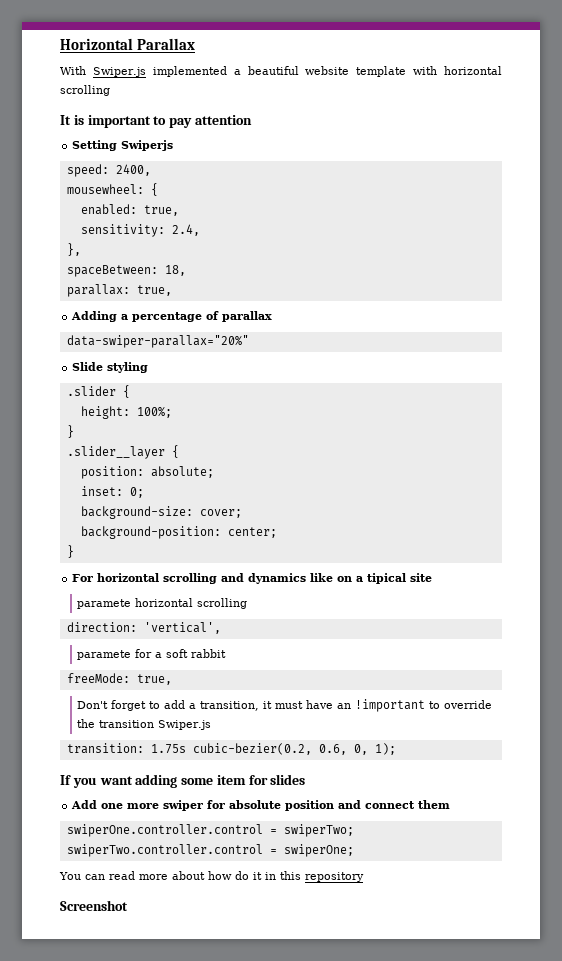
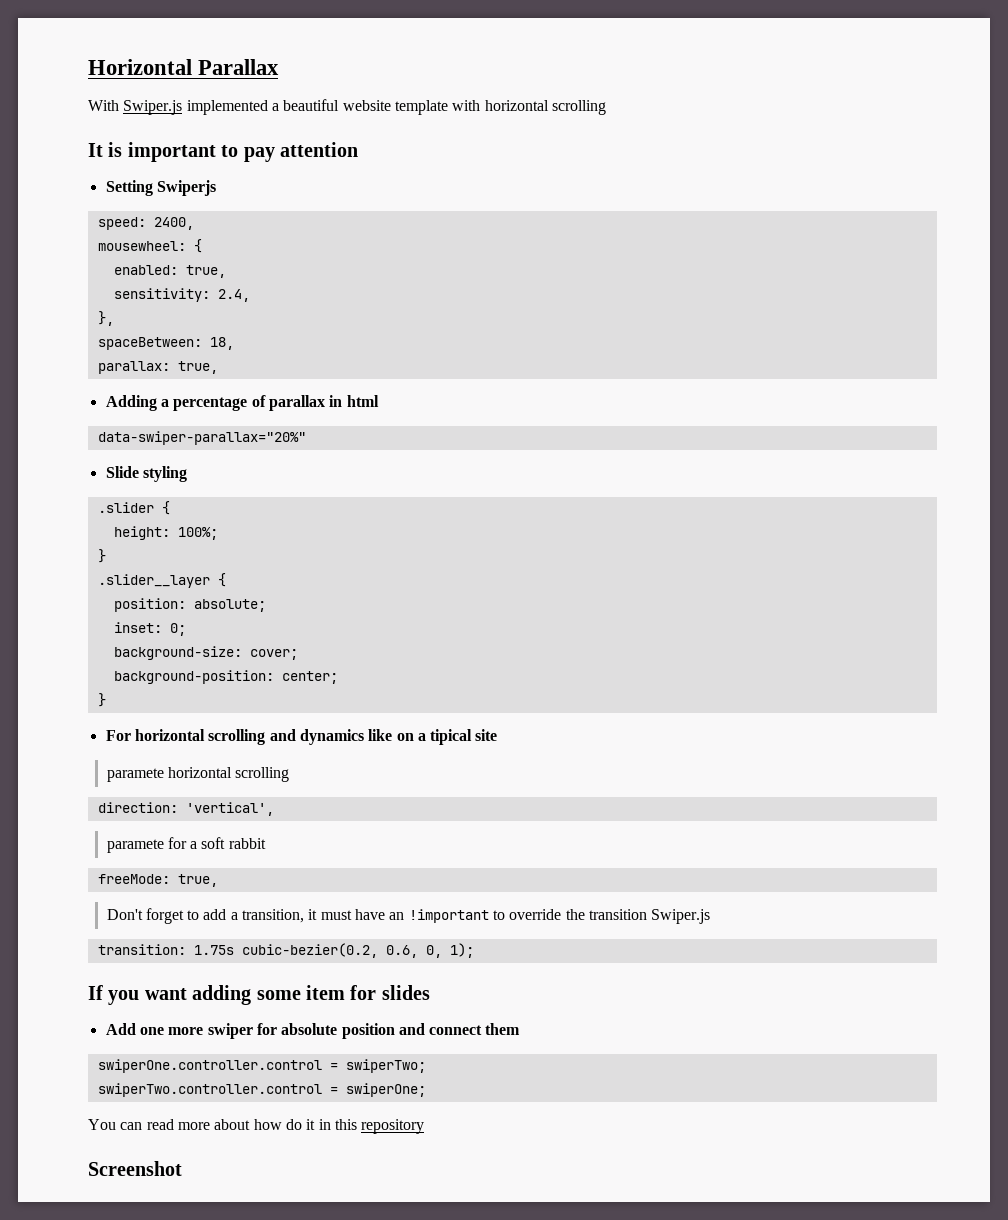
(273, 316) none -> [329,395,379,407] in html

